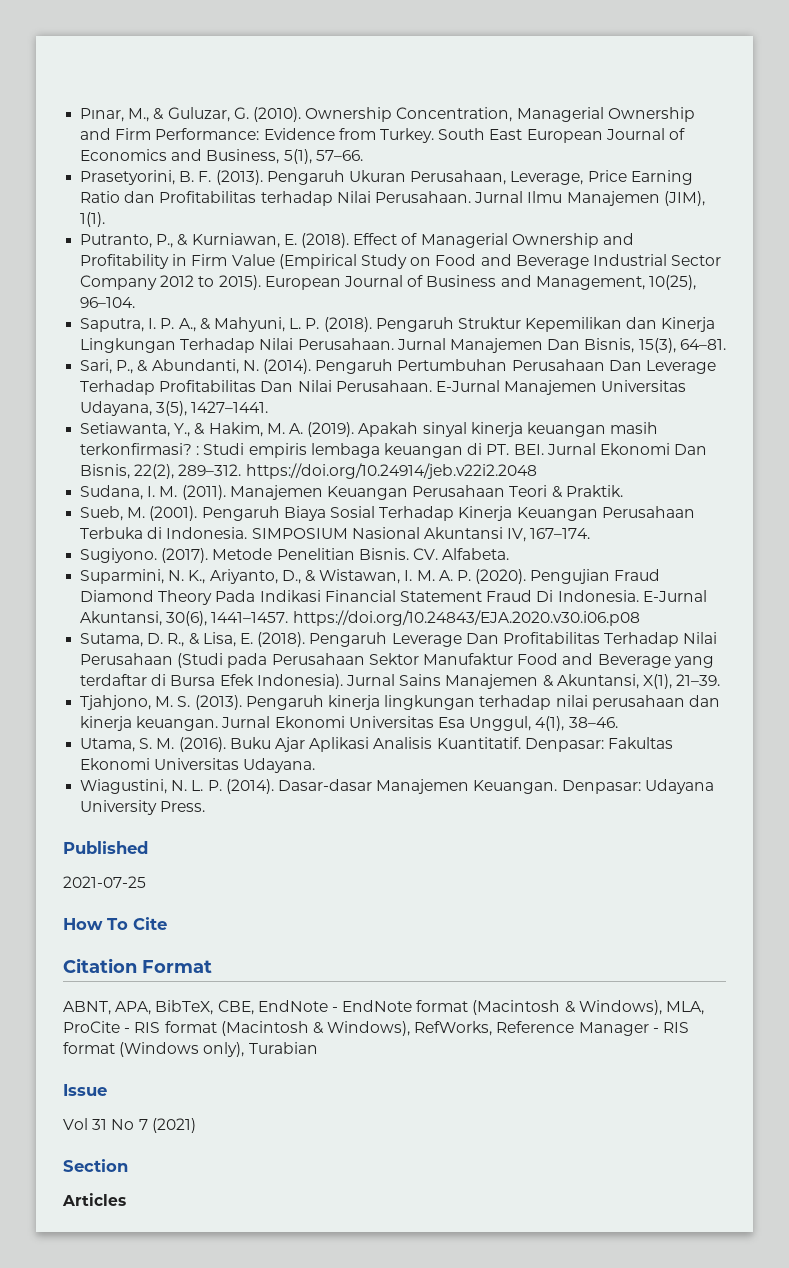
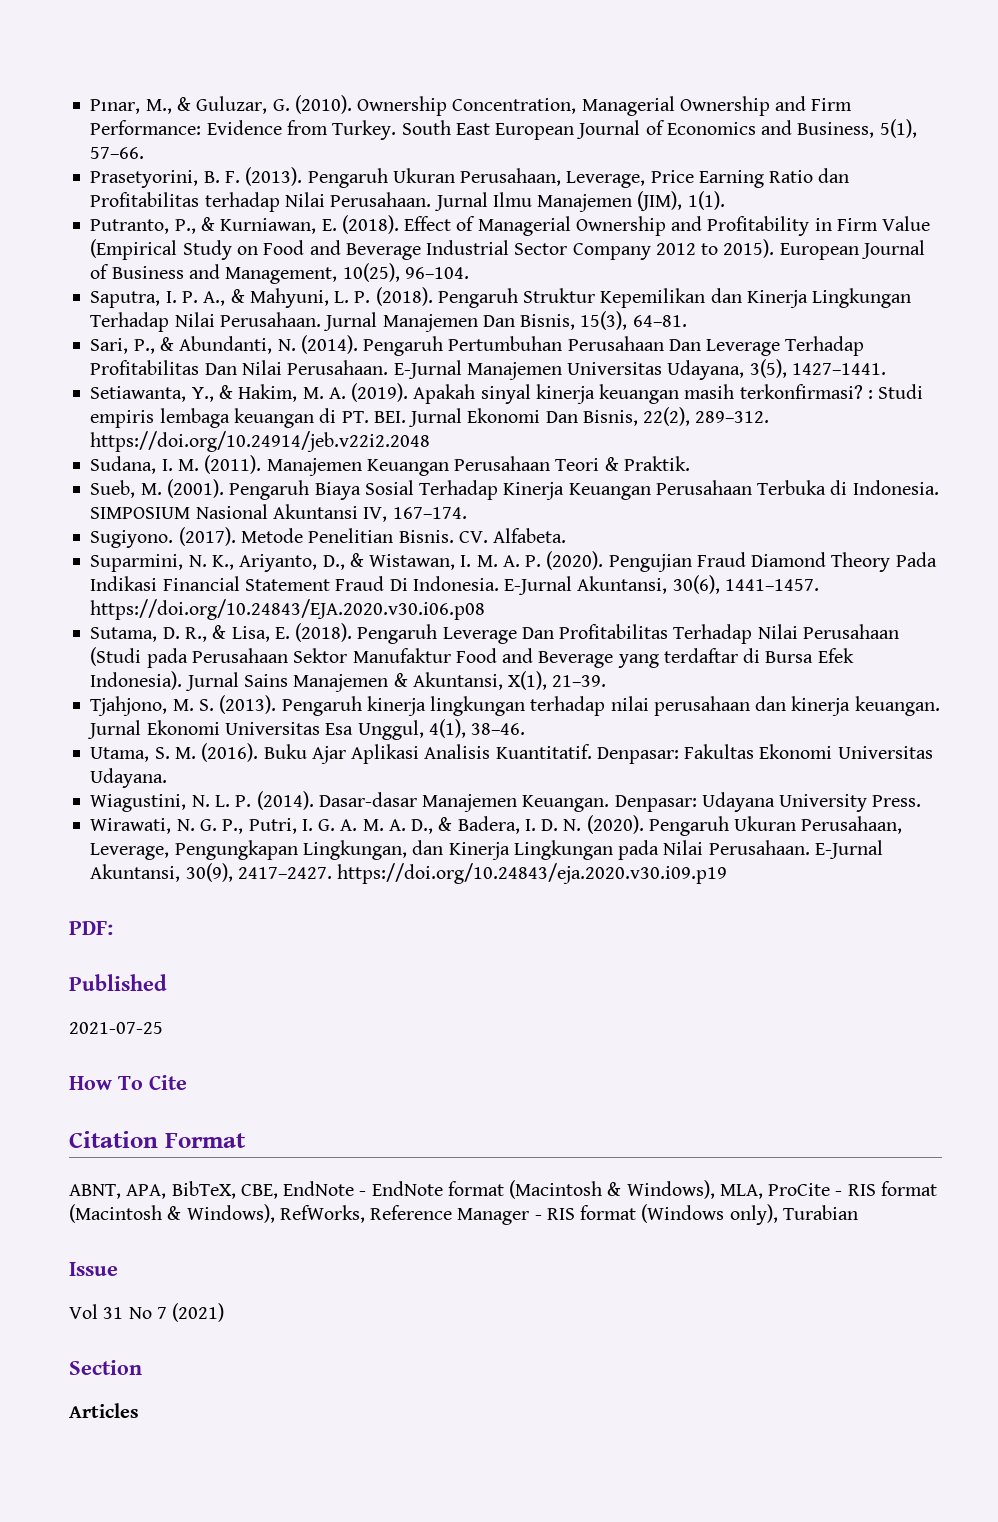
(206, 806) none -> [90,815,903,836] [90,840,883,860] [90,863,728,884] [69,921,113,935] // Wirawati, N. G. P., Putri, I. G. A. M. A. D., & Badera, I. D. N. (2020). Pengaruh Ukuran Perusahaan, Leverage, Pengungkapan Lingkungan, dan Kinerja Lingkungan pada Nilai Perusahaan. E-Jurnal Akuntansi, 30(9), 2417–2427. https://doi.org/10.24843/eja.2020.v30.i09.p19 // PDF:

